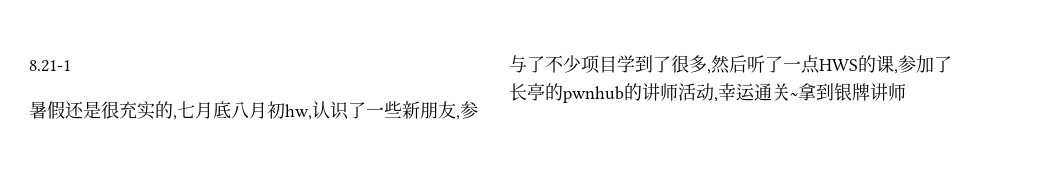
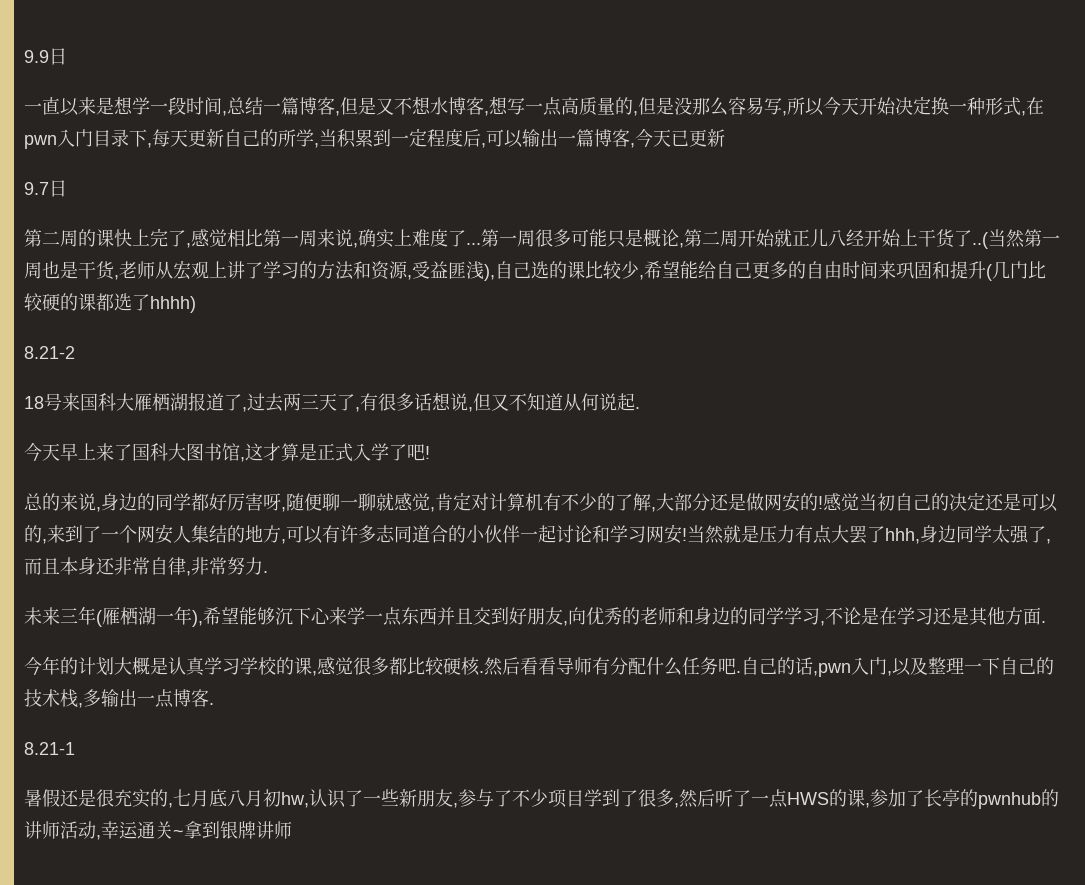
(29, 66) none -> [24,48,67,65] [24,96,1044,116] [24,128,725,149] [24,180,67,197] [24,228,1060,249] [24,261,1046,281] [24,293,196,313] [24,346,75,359] [24,392,640,412] [24,443,430,462] [24,492,1058,512] [24,524,1051,544] [24,557,268,576] [24,606,1046,627] [24,656,1054,677] [24,689,214,708] 9.9日 // 一直以来是想学一段时间,总结一篇博客,但是又不想水博客,想写一点高质量的,但是没那么容易写,所以今天开始决定换一种形式,在pwn入门目录下,每天更新自己的所学,当积累到一定程度后,可以输出一篇博客,今天已更新 // 9.7日 // 第二周的课快上完了,感觉相比第一周来说,确实上难度了...第一周很多可能只是概论,第二周开始就正儿八经开始上干货了..(当然第一周也是干货,老师从宏观上讲了学习的方法和资源,受益匪浅),自己选的课比较少,希望能给自己更多的自由时间来巩固和提升(几门比较硬的课都选了hhhh) // 8.21-2 // 18号来国科大雁栖湖报道了,过去两三天了,有很多话想说,但又不知道从何说起. // 今天早上来了国科大图书馆,这才算是正式入学了吧! // 总的来说,身边的同学都好厉害呀,随便聊一聊就感觉,肯定对计算机有不少的了解,大部分还是做网安的!感觉当初自己的决定还是可以的,来到了一个网安人集结的地方,可以有许多志同道合的小伙伴一起讨论和学习网安!当然就是压力有点大罢了hhh,身边同学太强了,而且本身还非常自律,非常努力. // 未来三年(雁栖湖一年),希望能够沉下心来学一点东西并且交到好朋友,向优秀的老师和身边的同学学习,不论是在学习还是其他方面. // 今年的计划大概是认真学习学校的课,感觉很多都比较硬核.然后看看导师有分配什么任务吧.自己的话,pwn入门,以及整理一下自己的技术栈,多输出一点博客. //

